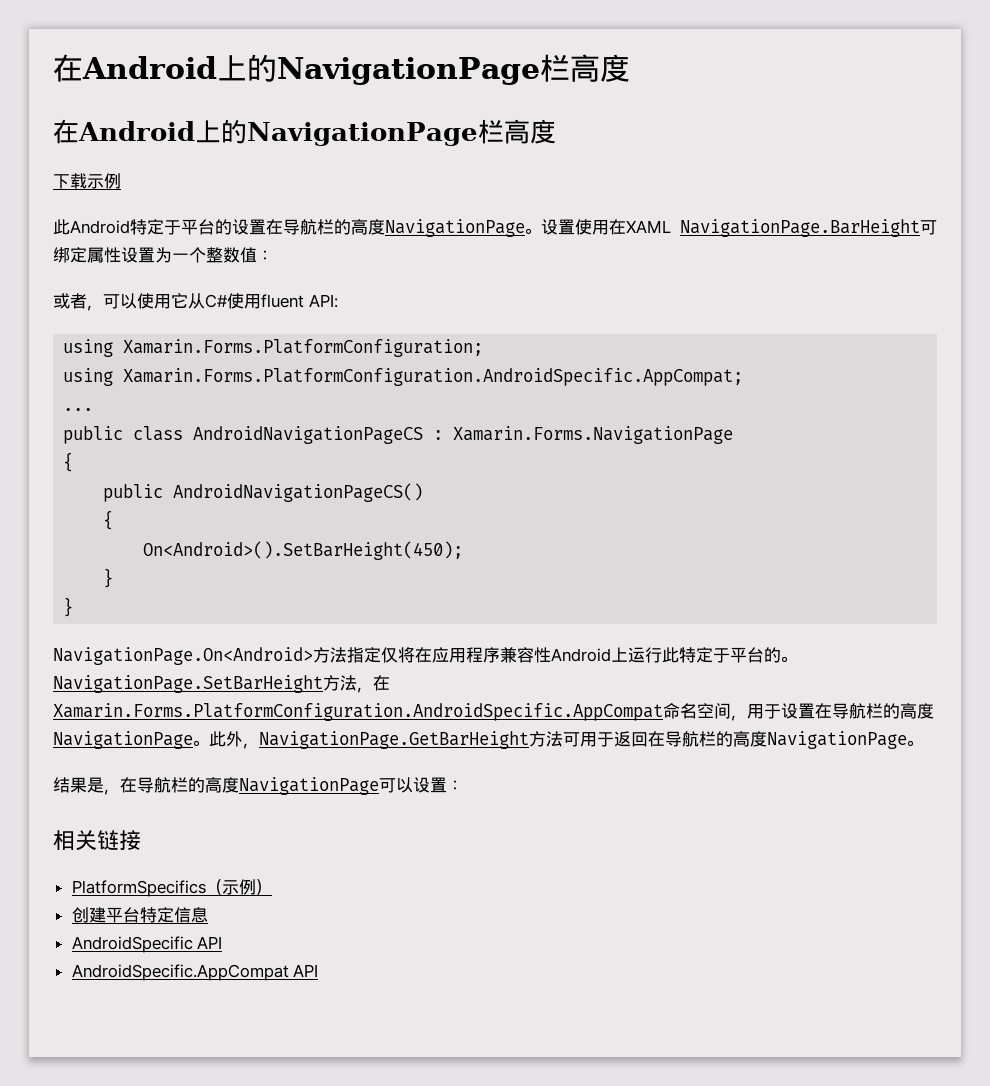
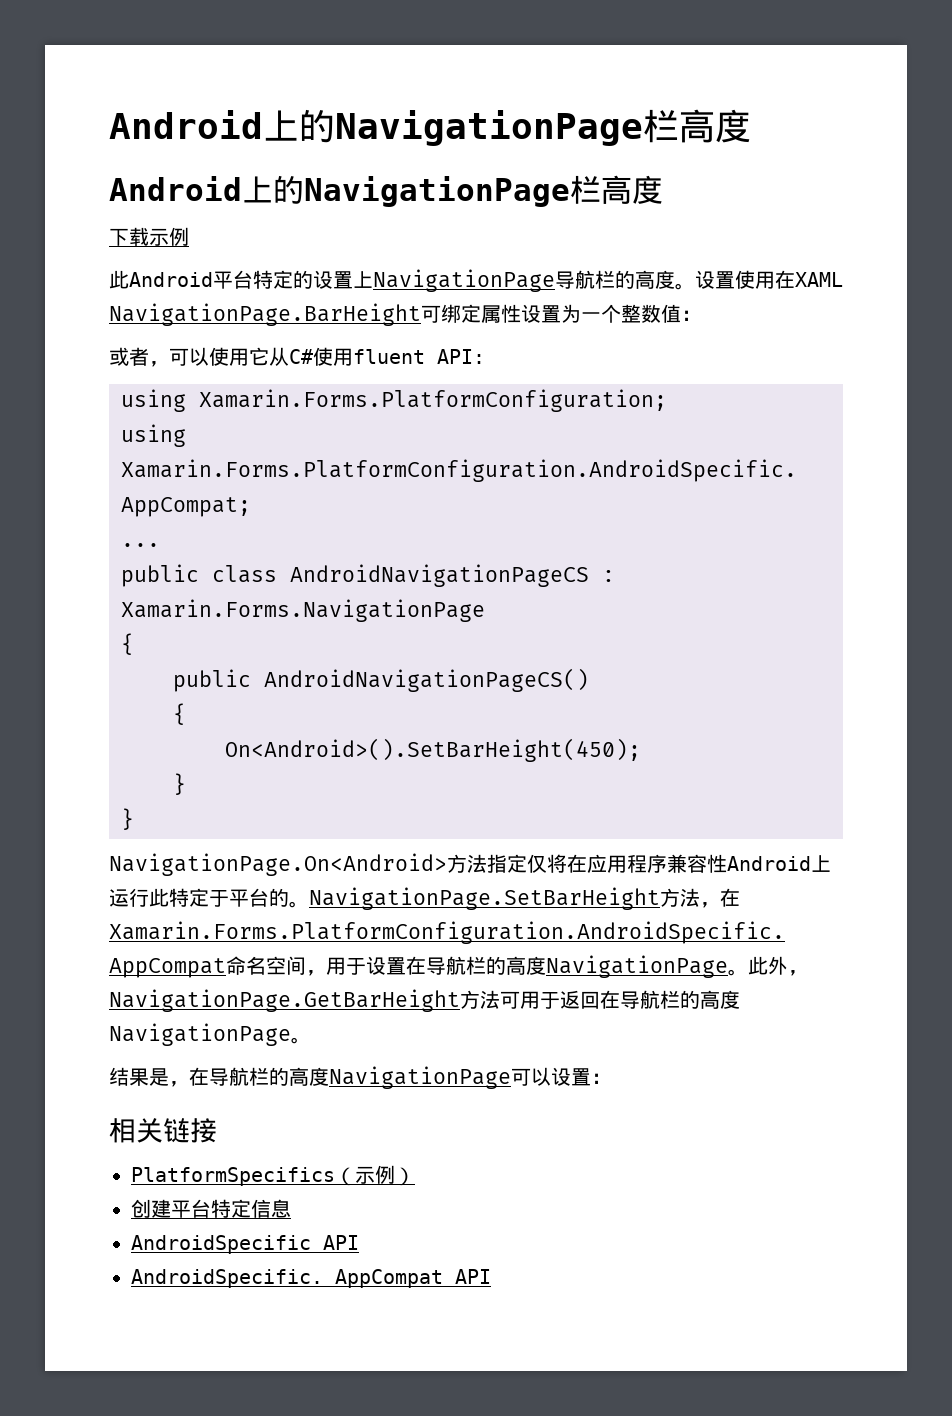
[53,54,630,85] [53,119,79,144] 在Android上的NavigationPage栏高度 // 在 -> [109,109,751,146] Android上的NavigationPage栏高度 //
[130,219,525,237] 特定于平台的设置在导航栏的高度NavigationPage -> [213,269,675,292] 平台特定的设置上NavigationPage导航栏的高度
[71,964,289,981] AndroidSpecific.AppCompat -> [131,1269,443,1288] AndroidSpecific. AppCompat

